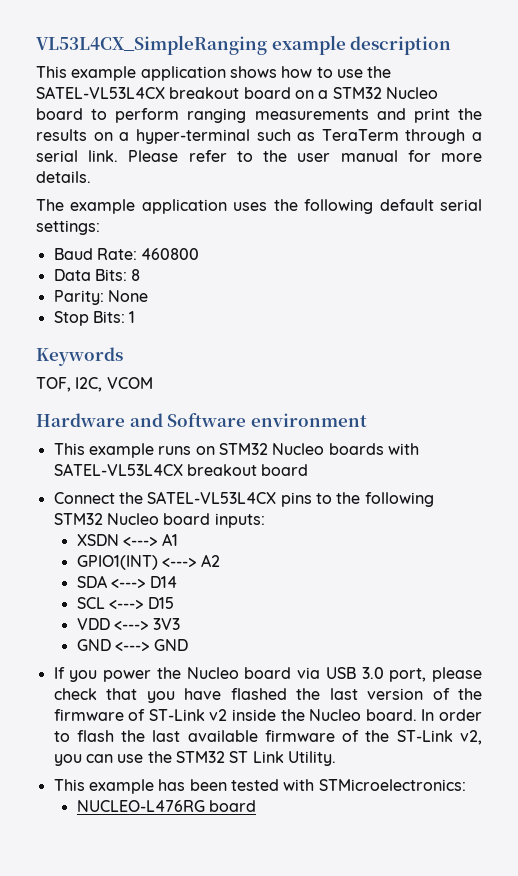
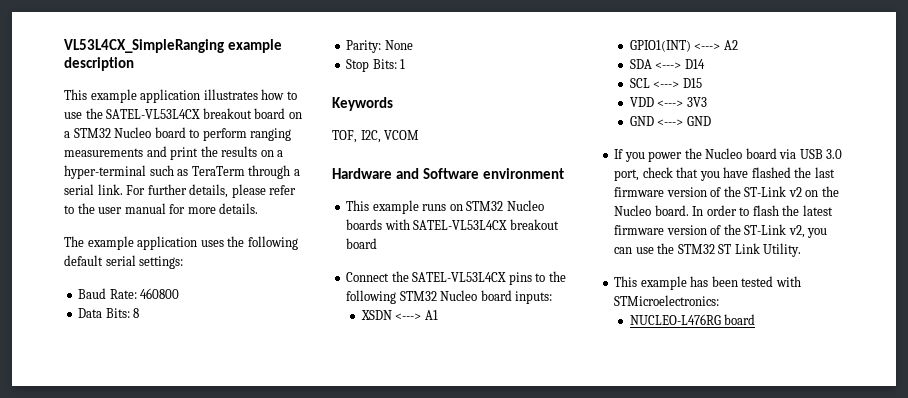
[229,66,277,78] shows -> [203,89,258,100] illustrates
[128,150,179,162] Please -> [126,184,266,198] For further details, please
[432,667,483,682] please -> (640, 175) none
[367,688,482,700] [53,709,146,721] version of the firmware of -> [614,186,741,197] firmware version of the
[231,709,276,721] inside -> [805,190,819,197] on
[152,730,335,742] last available firmware -> [802,205,833,216] [614,225,707,235] latest firmware version

